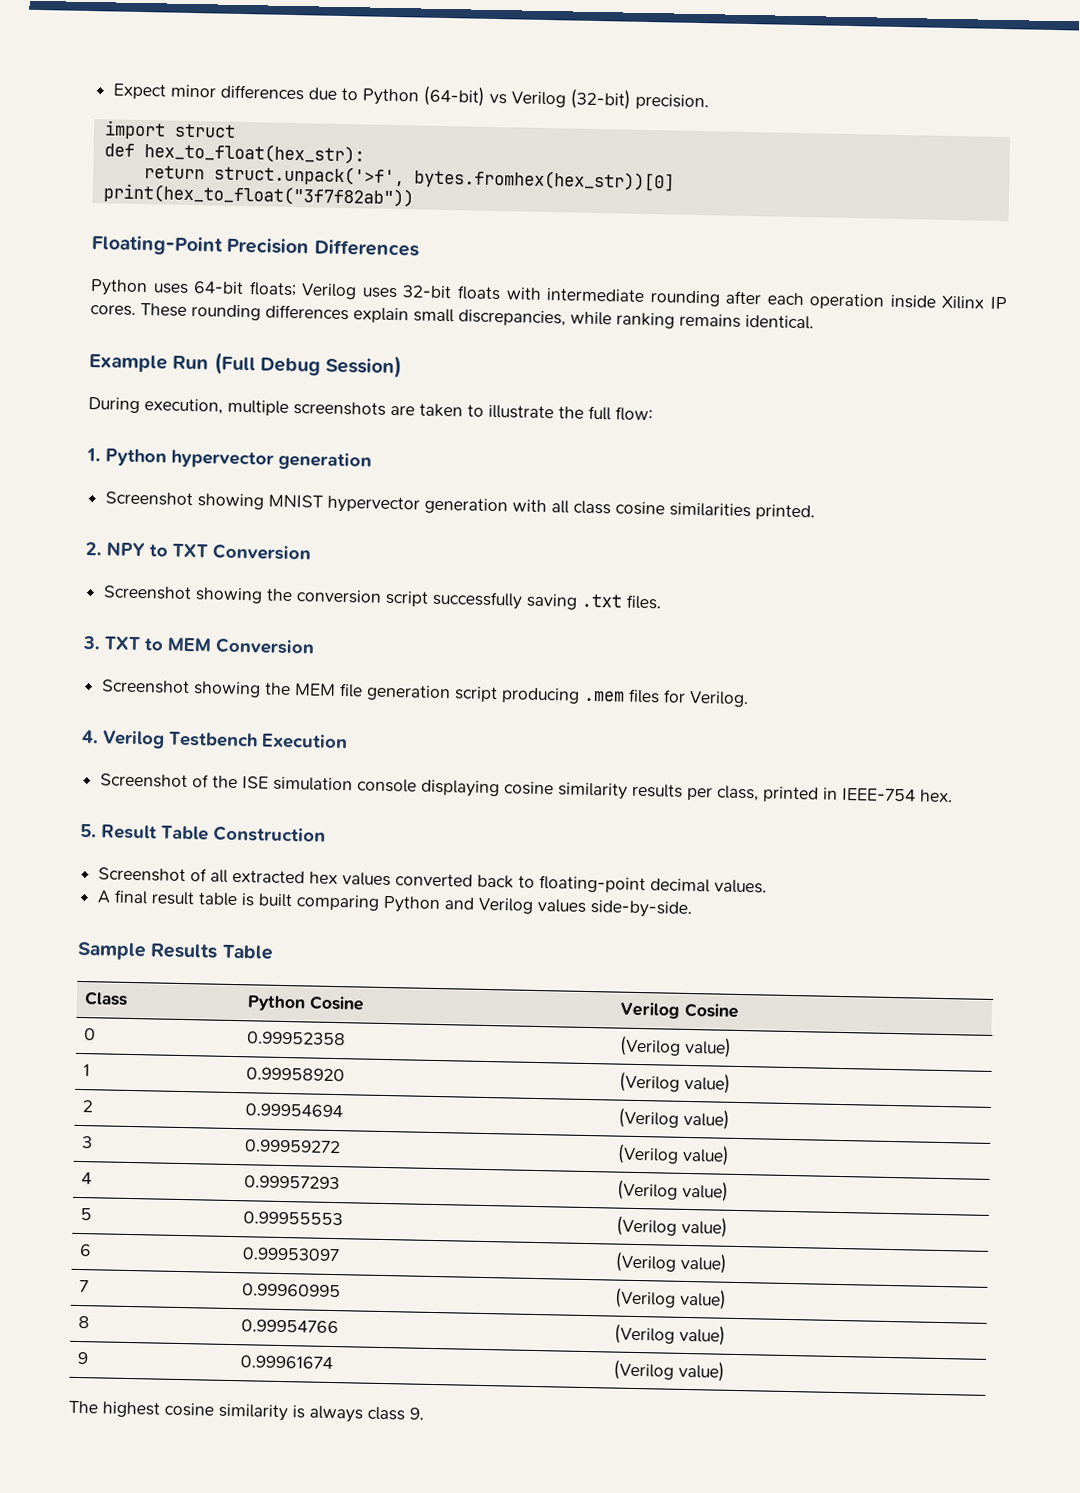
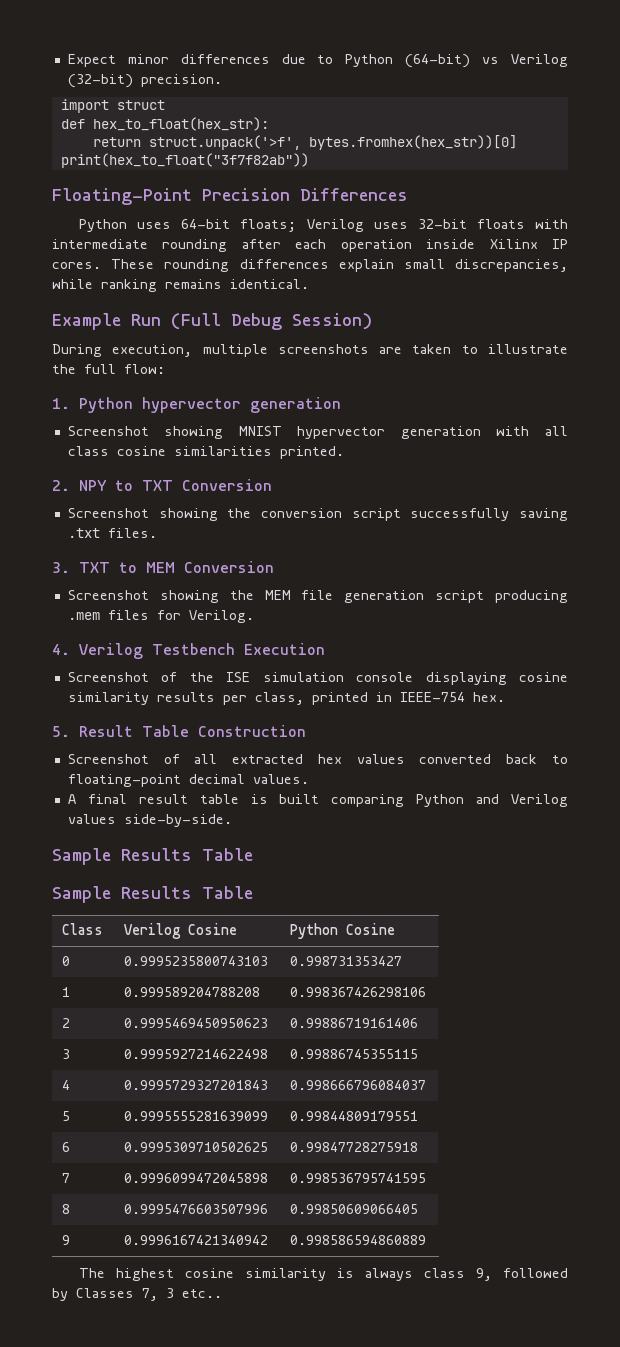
(274, 952) none -> [52,886,253,903] // Sample Results Table
[246,995,306,1012] Python -> [124,923,182,939] Verilog
[619,1001,680,1019] Verilog -> [290,923,339,939] Python
[246,1031,346,1046] [618,1035,732,1058] [82,1064,90,1077] [245,1067,345,1082] [618,1071,731,1094] [81,1100,93,1113] [244,1103,343,1118] [617,1107,730,1130] [80,1136,93,1149] [243,1139,341,1154] [616,1143,730,1166] [80,1172,92,1185] [243,1175,340,1190] [616,1179,729,1202] [79,1208,92,1221] [242,1211,343,1226] [615,1215,728,1238] [78,1244,92,1257] [241,1247,340,1262] [614,1251,728,1274] [78,1280,89,1293] [241,1283,341,1298] [613,1287,727,1310] [77,1315,90,1329] [240,1319,339,1334] [613,1323,726,1346] [76,1351,88,1365] [239,1355,333,1370] [612,1359,725,1382] 0.99952358 | (Verilog value) // 1 | 0.99958920 | (Verilog value) // 2 | 0.99954694 | (Verilog value) // 3 | 0.99959272 | (Verilog value) // 4 | 0.99957293 | (Verilog value) // 5 | 0.99955553 | (Verilog value) // 6 | 0.99953097 | (Verilog value) // 7 | 0.99960995 | (Verilog value) // 8 | 0.99954766 | (Verilog value) // 9 | 0.99961674 | (Verilog value) -> [124,956,269,966] [290,956,403,966] [62,987,71,997] [124,987,261,997] [290,987,427,997] [62,1018,71,1028] [124,1018,269,1028] [290,1018,419,1028] [62,1049,71,1059] [124,1049,269,1059] [290,1049,419,1059] [62,1080,71,1090] [124,1080,269,1090] [290,1080,427,1090] [62,1111,71,1121] [124,1111,269,1121] [290,1111,419,1121] [62,1142,71,1152] [124,1142,269,1152] [290,1142,419,1152] [62,1173,71,1183] [124,1173,269,1183] [290,1173,427,1183] [62,1204,71,1214] [124,1204,269,1214] [290,1204,419,1214] [62,1235,71,1245] [124,1235,269,1245] [290,1235,427,1245] 0.9995235800743103 | 0.998731353427 // 1 | 0.999589204788208 | 0.998367426298106 // 2 | 0.9995469450950623 | 0.99886719161406 // 3 | 0.9995927214622498 | 0.99886745355115 // 4 | 0.9995729327201843 | 0.998666796084037 // 5 | 0.9995555281639099 | 0.99844809179551 // 6 | 0.9995309710502625 | 0.99847728275918 // 7 | 0.9996099472045898 | 0.998536795741595 // 8 | 0.9995476603507996 | 0.99850609066405 // 9 | 0.9996167421340942 | 0.998586594860889
[409,1407,424,1420] 9. -> [476,1268,568,1281] [52,1288,222,1301] 9, followed by Classes 7, 3 etc..

